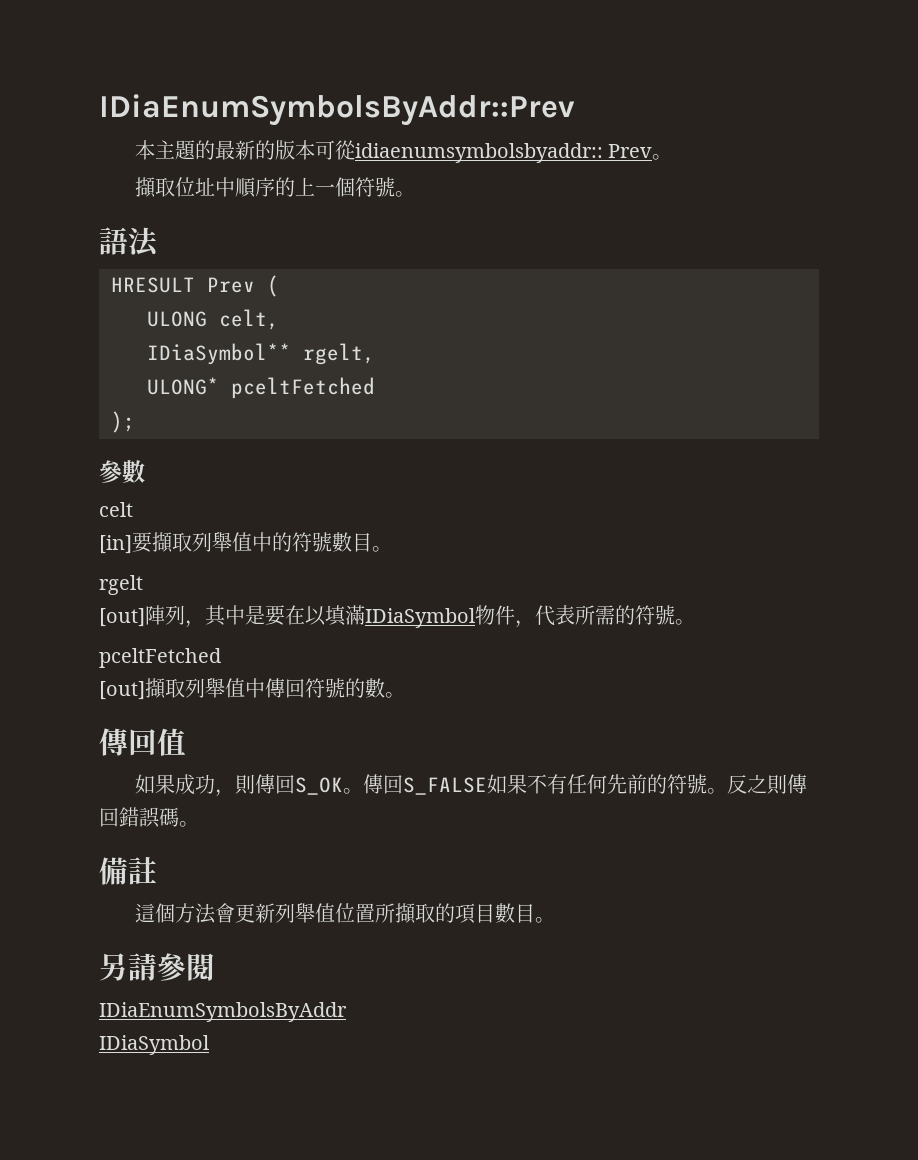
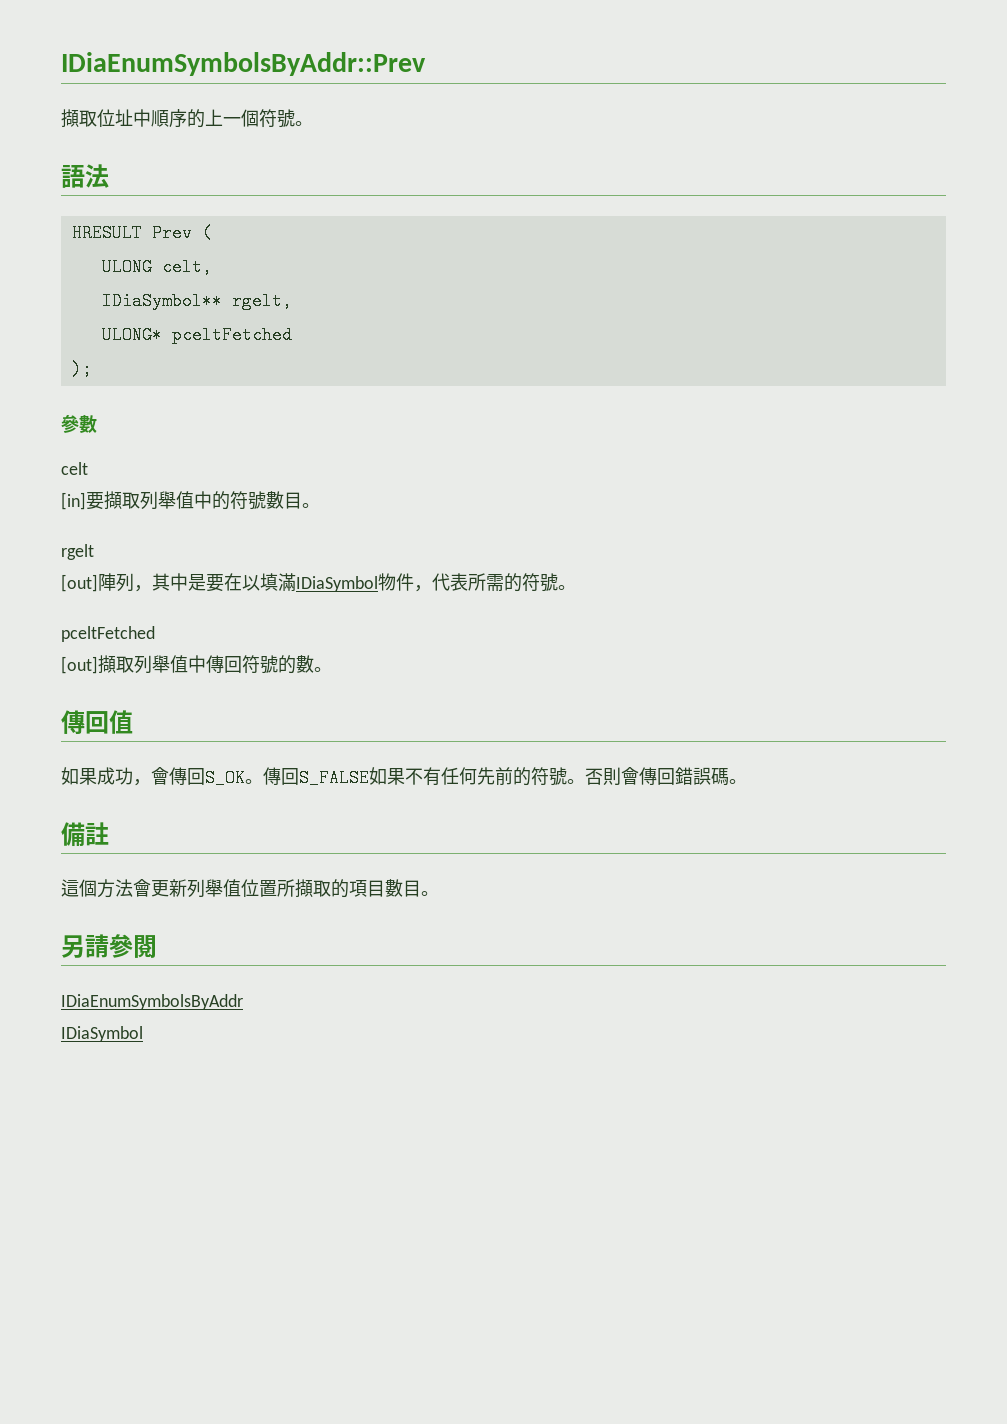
[134,140,673,163] // 本主題的最新的版本可從idiaenumsymbolsbyaddr:: Prev。 -> (426, 64) none
[234,774,255,795] 則 -> [151,767,169,785] 會
[726,774,787,795] 反之則 -> [585,767,639,786] 否則會

